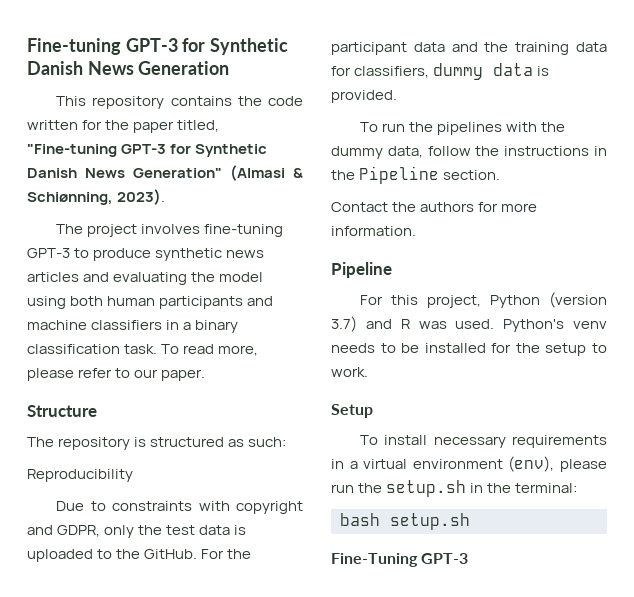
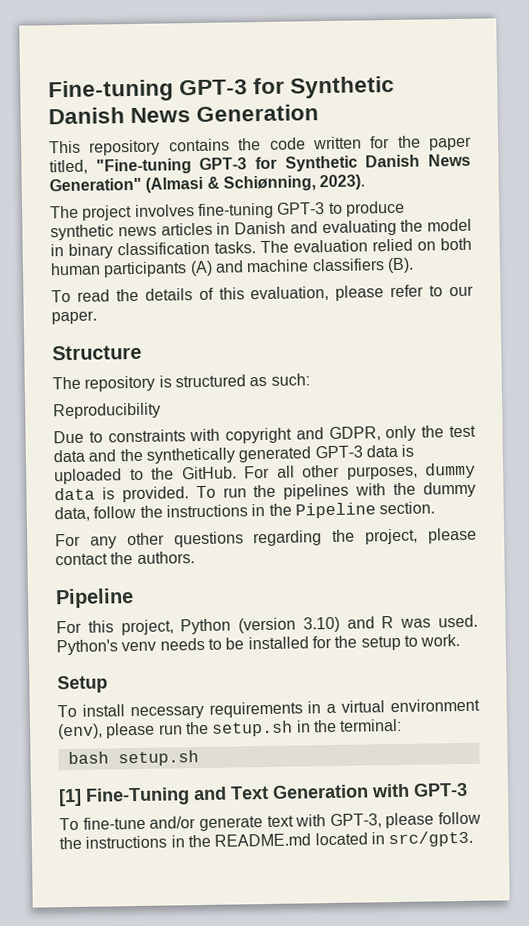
(79, 277) none -> [216,221,286,235] in Danish
[27,296,66,309] using -> [50,238,436,259] in binary classification tasks. The evaluation relied on
(244, 302) none -> [189,260,213,277] (A)
[166,320,239,333] [27,344,259,356] in a binary classification task. To read more, -> [386,257,414,274] [51,285,330,303] (B). // To read the details of this evaluation,
(231, 530) none -> [88,444,398,464] and the synthetically generated GPT-3 data
[227,549,252,559] [331,42,607,55] [331,66,430,78] the participant data and the training data for classifiers, -> [276,464,418,480] all other purposes,
(397, 96) // -> (189, 494) none
[331,202,538,212] [331,226,416,236] Contact the authors for more information. -> [55,527,477,549] [55,551,195,566] For any other questions regarding the project, please contact the authors.
[331,316,357,332] 3.7) -> [302,616,340,633] 3.10)
[331,553,469,567] Fine-Tuning GPT-3 -> [58,782,468,807] [59,811,481,832] [59,830,474,850] [1] Fine-Tuning and Text Generation with GPT-3 // To fine-tune and/or generate text with GPT-3, please follow the instructions in the README.md located in src/gpt3.

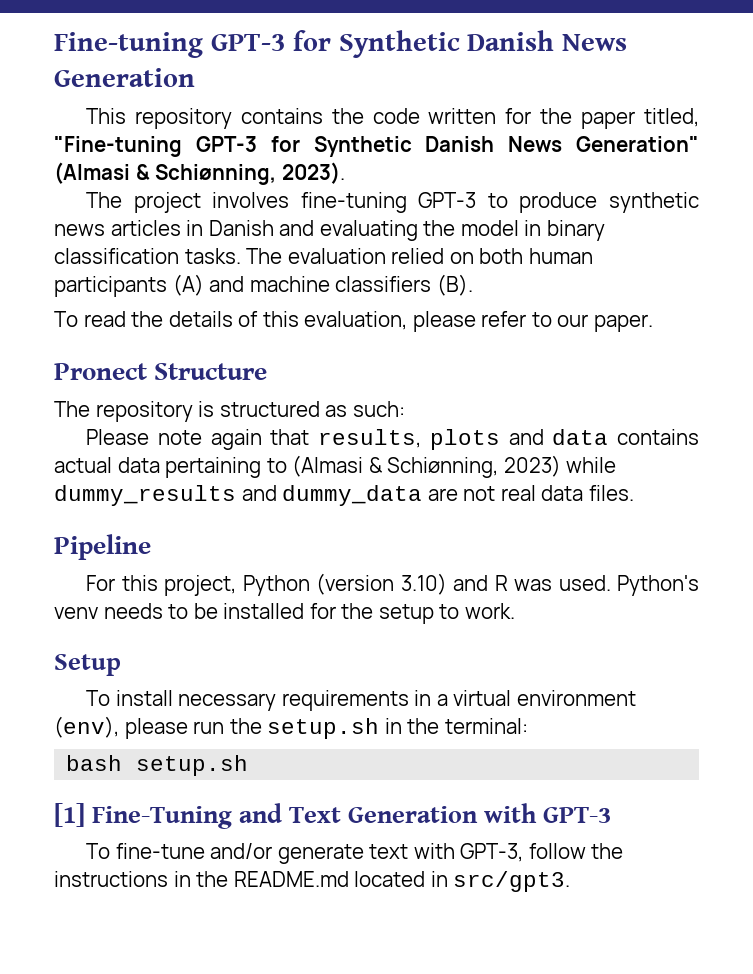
(97, 317) none -> [54,363,147,380] Pronect
[53,402,161,420] [53,425,476,444] [53,444,415,464] [54,462,476,485] [54,481,477,503] [54,501,436,522] [55,527,477,549] [55,551,195,566] Reproducibility // Due to constraints with copyright and GDPR, only the test data and the synthetically generated GPT-3 data is uploaded to the GitHub. For all other purposes, dummy data is provided. To run the pipelines with the dummy data, follow the instructions in the Pipeline section. // For any other questions regarding the project, please contact the authors. -> [85,429,700,450] [54,455,617,478] [54,485,634,506] Please note again that results, plots and data contains actual data pertaining to (Almasi & Schiønning, 2023) while dummy_results and dummy_data are not real data files.
[385,812,435,829] please -> (524, 852) none

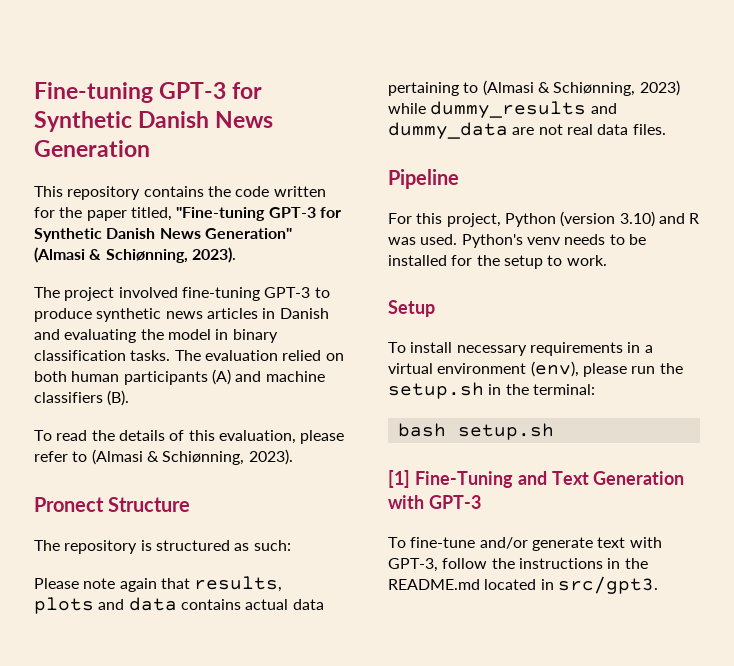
[212,192,290,208] involves -> [118,287,178,298] involved
[557,314,653,332] our paper. -> [91,449,293,465] (Almasi & Schiønning, 2023).

